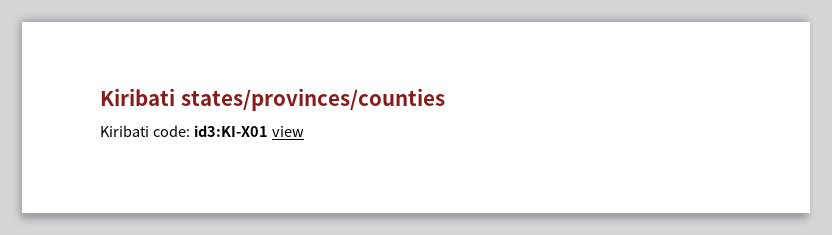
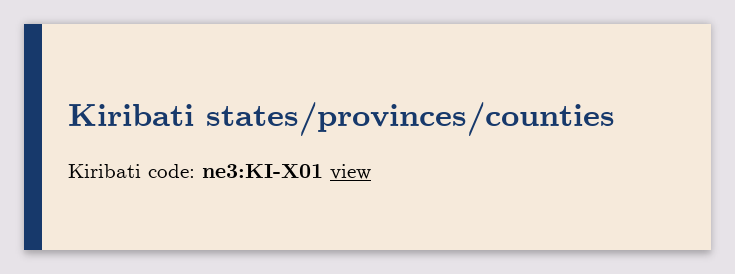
[193,125,268,137] id3:KI-X01 -> [202,164,323,178] ne3:KI-X01

